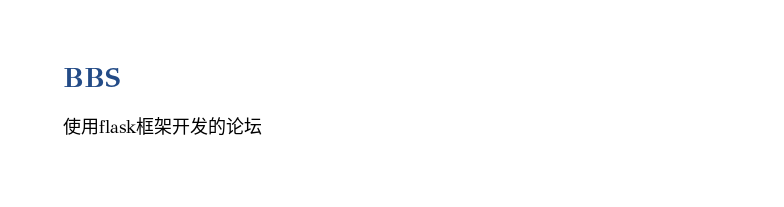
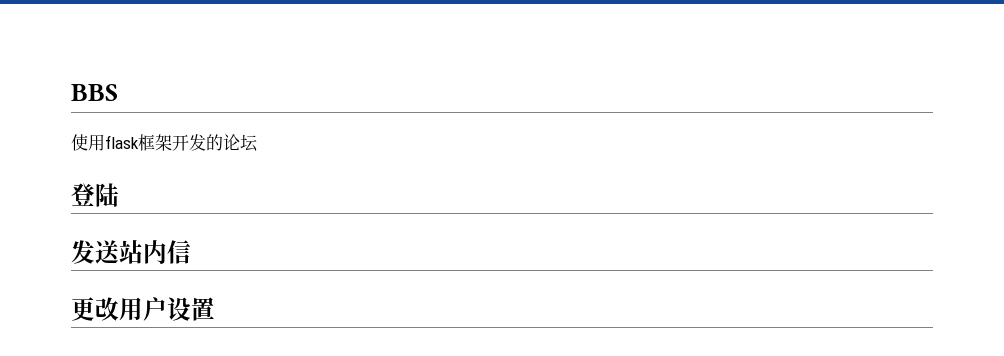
(262, 126) none -> [71,183,119,207] [71,240,191,264] [71,297,215,321] // 登陆 // 发送站内信 // 更改用户设置

